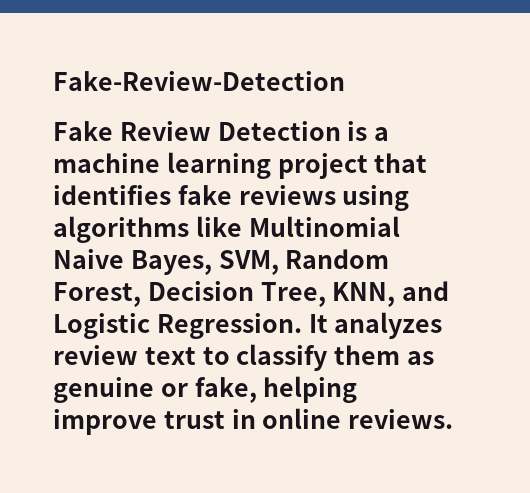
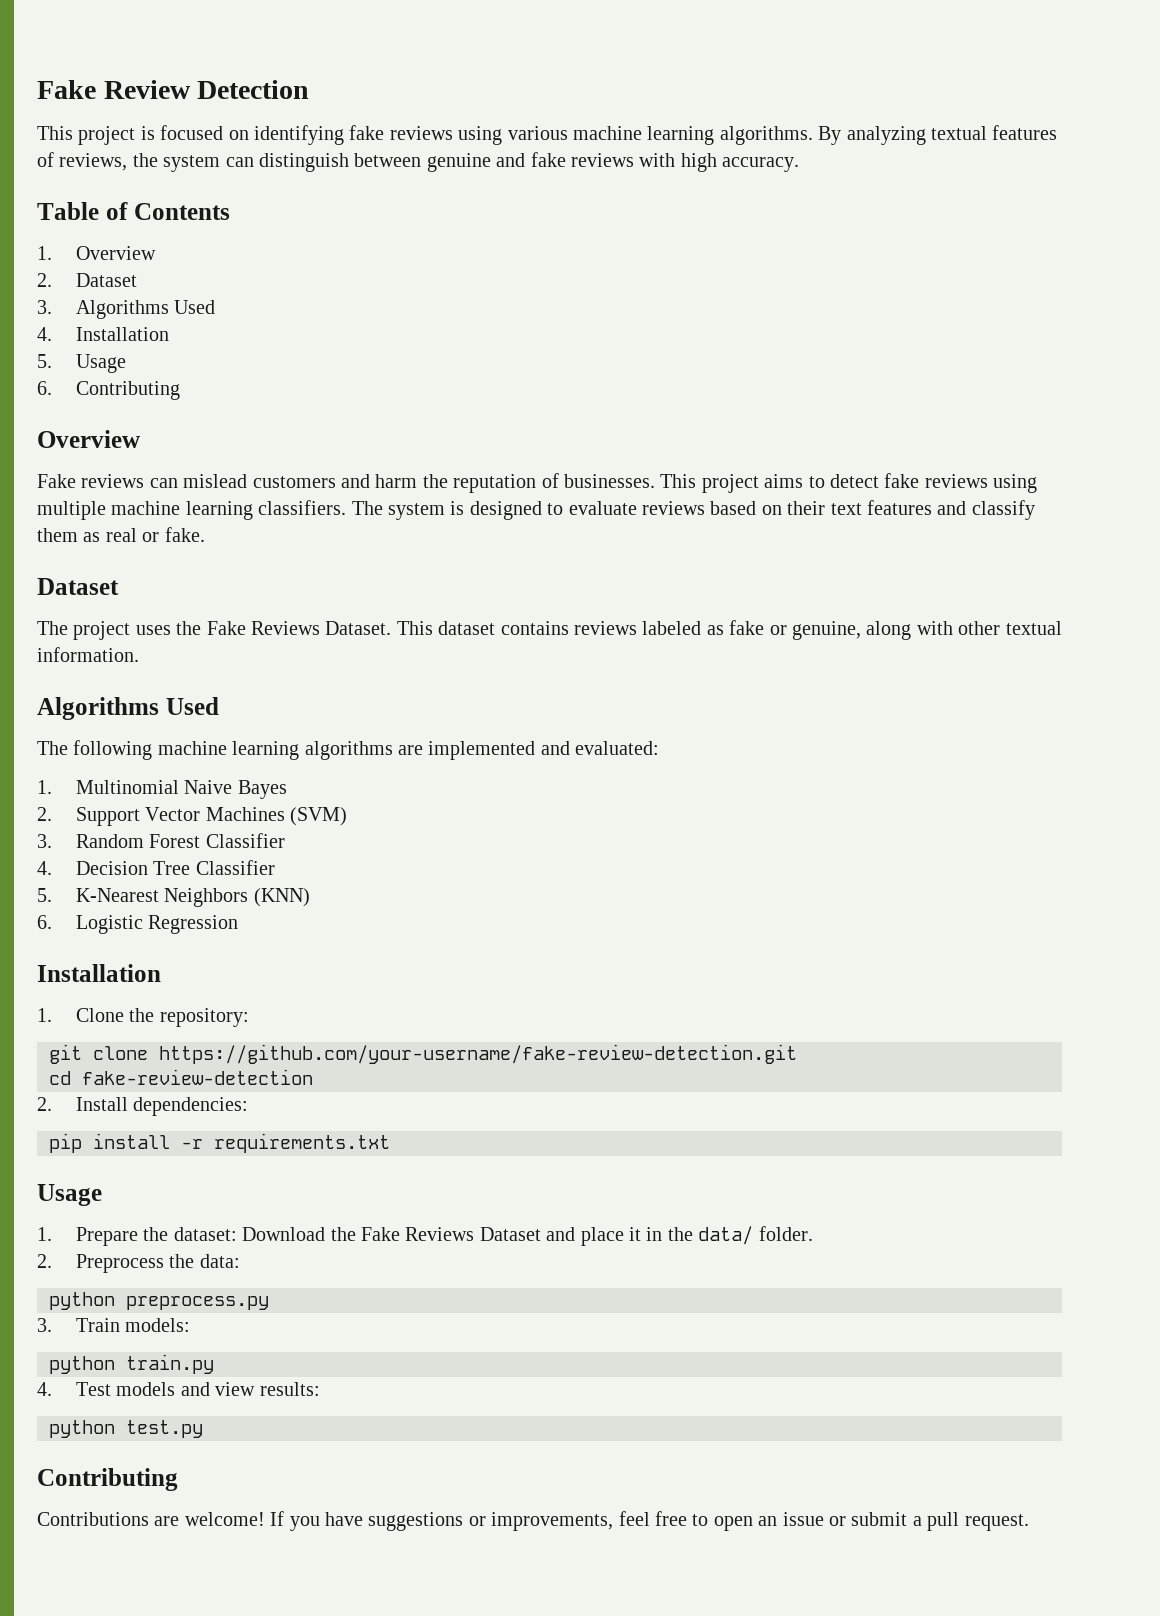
[53,71,345,91] Fake-Review-Detection // -> (37, 89) none
[347,121,389,141] [53,152,428,179] [53,185,410,211] [53,216,400,243] [53,249,390,275] [53,281,449,307] [53,312,443,339] [53,344,434,371] [53,376,358,403] [53,408,453,435] is a machine learning project that identifies fake reviews using algorithms like Multinomial Naive Bayes, SVM, Random Forest, Decision Tree, KNN, and Logistic Regression. It analyzes review text to classify them as genuine or fake, helping improve trust in online reviews. -> [37,125,1058,145] [37,152,800,172] [37,202,230,220] [37,246,157,260] [37,273,138,287] [37,300,216,319] [37,327,170,341] [37,354,127,373] [37,381,181,400] [37,430,140,448] [37,473,1038,493] [37,500,1035,520] [37,527,205,542] [37,578,119,595] [37,620,1062,640] [37,647,139,662] [37,697,219,720] [37,740,660,760] [37,780,287,799] [37,807,348,826] [37,833,285,848] [37,860,275,875] [37,888,310,907] [37,915,239,934] [37,964,161,982] [37,1008,249,1027] [49,1044,797,1064] [49,1069,313,1085] [37,1097,249,1116] [49,1133,390,1153] [37,1184,102,1206] [37,1226,813,1246] [37,1254,240,1273] [49,1292,269,1310] [37,1318,191,1332] [49,1354,214,1374] [37,1382,320,1396] [49,1420,203,1438] [37,1468,178,1491] [37,1511,1029,1531] // This project is focused on identifying fake reviews using various machine learning algorithms. By analyzing textual features of reviews, the system can distinguish between genuine and fake reviews with high accuracy. // Table of Contents // 1. Overview // 2. Dataset // 3. Algorithms Used // 4. Installation // 5. Usage // 6. Contributing // Overview // Fake reviews can mislead customers and harm the reputation of businesses. This project aims to detect fake reviews using multiple machine learning classifiers. The system is designed to evaluate reviews based on their text features and classify them as real or fake. // Dataset // The project uses the Fake Reviews Dataset. This dataset contains reviews labeled as fake or genuine, along with other textual information. // Algorithms Used // The following machine learning algorithms are implemented and evaluated: // 1. Multinomial Naive Bayes // 2. Support Vector Machines (SVM) // 3. Random Forest Classifier // 4. Decision Tree Classifier // 5. K-Nearest Neighbors (KNN) // 6. Logistic Regression // Installation // 1. Clone the repository: // git clone https://github.com/your-username/fake-review-detection.git // cd fake-review-detection // 2. Install dependencies: // pip install -r requirements.txt // Usage // 1. Prepare the dataset: Download the Fake Reviews Dataset and place it in the data/ folder. // 2. Preprocess the data: // python preprocess.py // 3. Train models: // python train.py // 4. Test models and view results: // python test.py // Contributing // Contributions are welcome! If you have suggestions or improvements, feel free to open an issue or submit a pull request.

